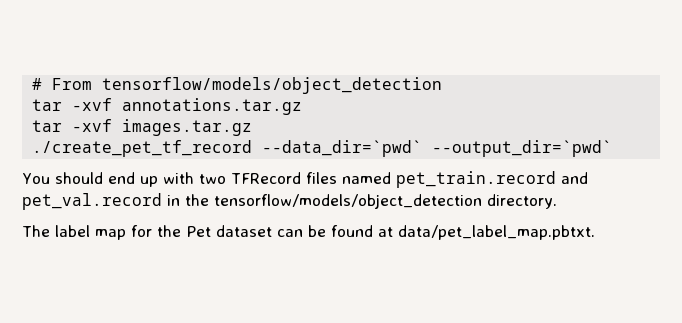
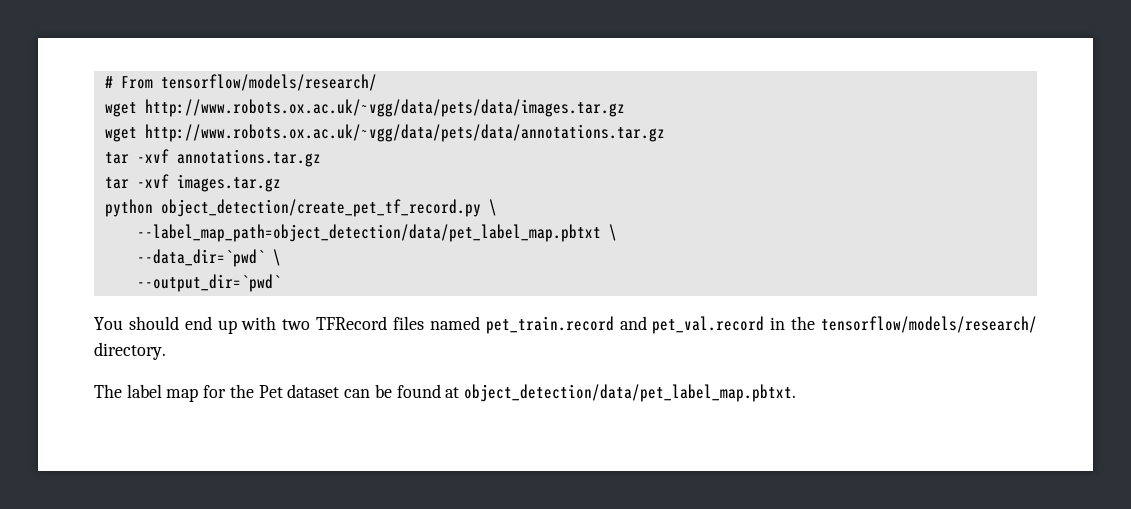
[102,77,443,94] tensorflow/models/object_detection -> [160,74,377,91] [104,99,625,117] [104,124,665,142] tensorflow/models/research/ // wget http://www.robots.ox.ac.uk/~vgg/data/pets/data/images.tar.gz // wget http://www.robots.ox.ac.uk/~vgg/data/pets/data/annotations.tar.gz
[32,140,423,157] ./create_pet_tf_record --data_dir=`pwd` -> [104,199,497,217] [136,224,617,242] [136,249,281,267] python object_detection/create_pet_tf_record.py \ // --label_map_path=object_detection/data/pet_label_map.pbtxt \ // --data_dir=`pwd` \ //
[214,194,482,209] tensorflow/models/object_detection -> [821,316,1037,333] tensorflow/models/research/
[398,225,595,240] data/pet_label_map.pbtxt. -> [463,384,796,402] object_detection/data/pet_label_map.pbtxt.

